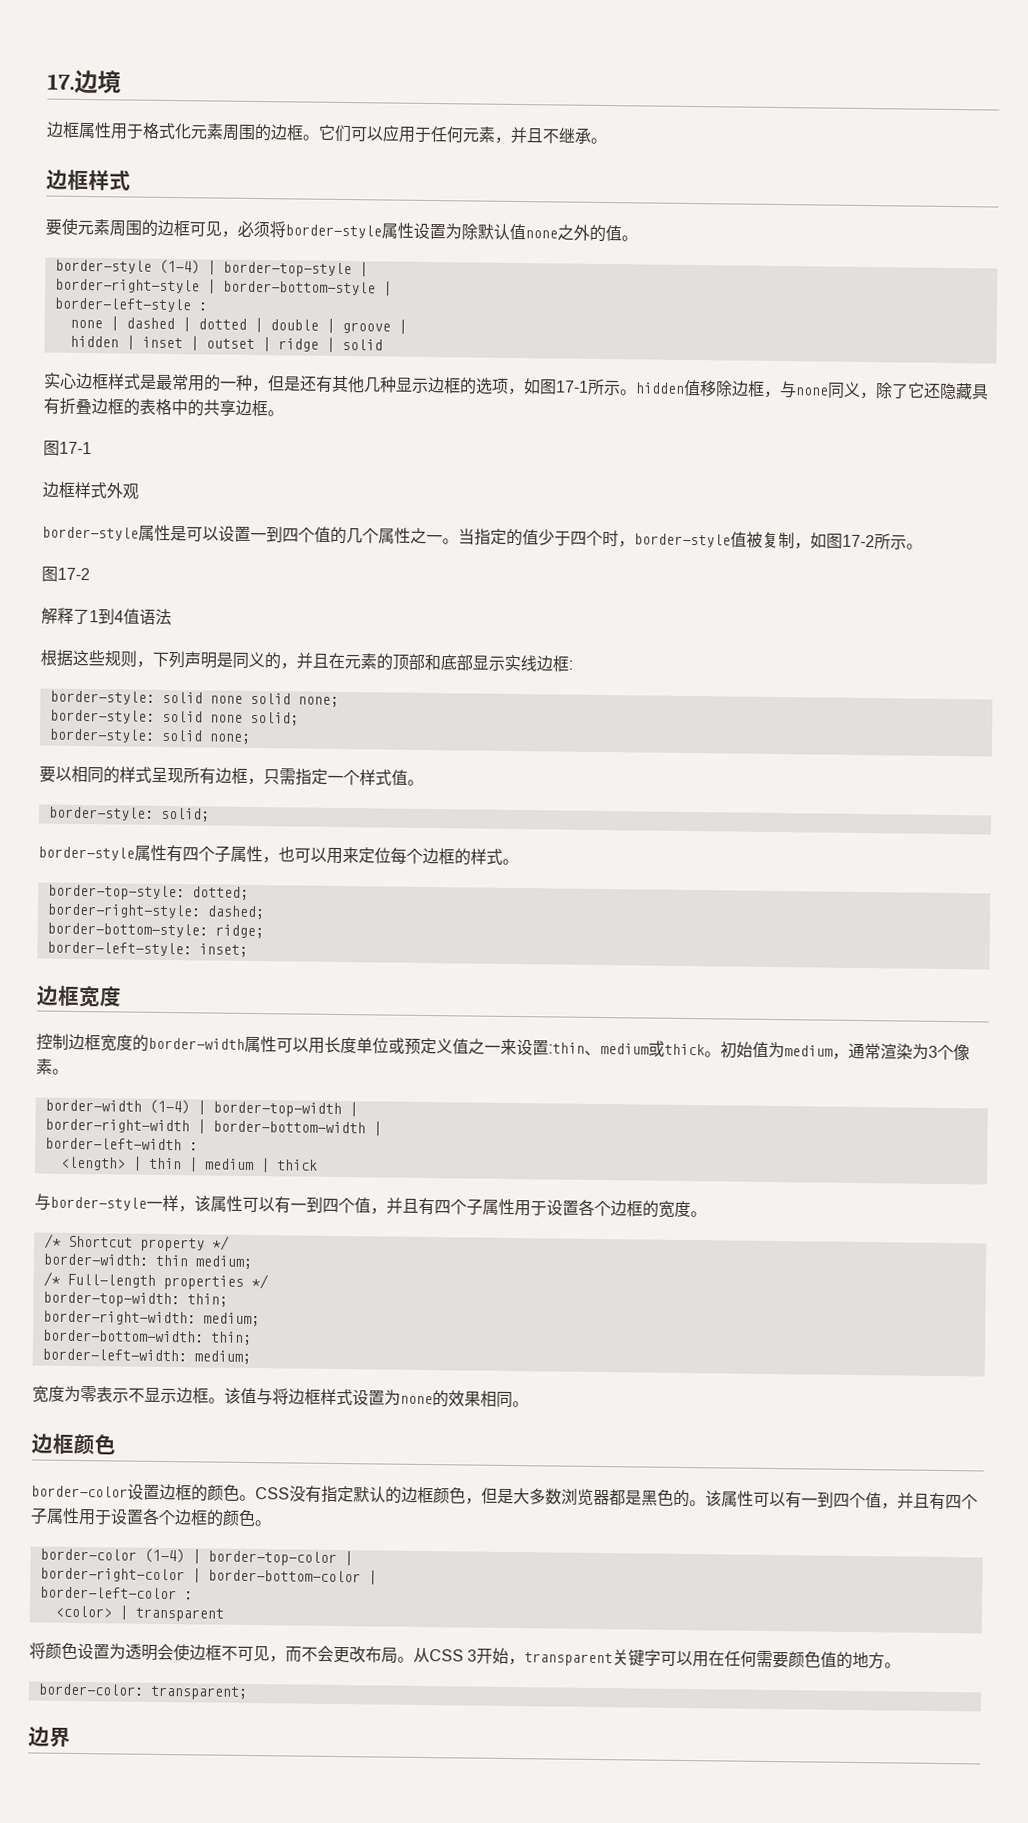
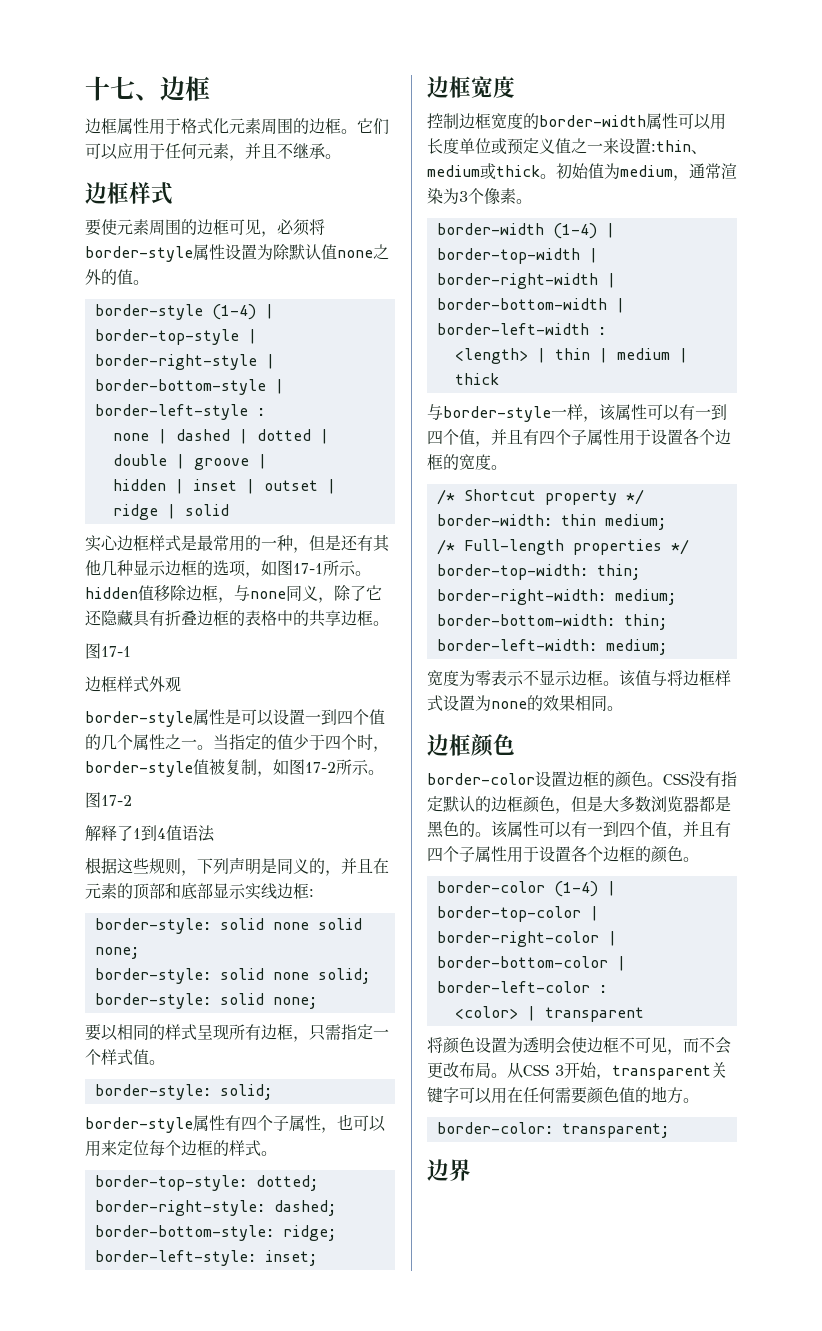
[47,69,121,95] 17.边境 -> [85,76,210,101] 十七、边框

